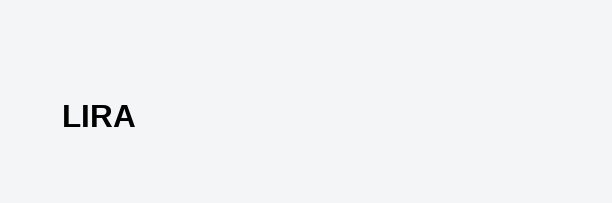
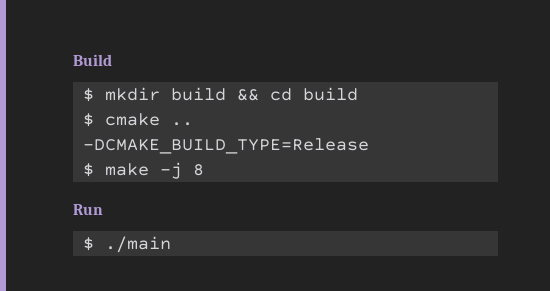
[62,105,136,127] LIRA -> [73,54,112,66] [82,87,358,102] [82,113,193,127] [82,138,369,154] [82,162,204,179] [73,204,103,215] [82,236,171,253] Build // $ mkdir build && cd build // $ cmake .. -DCMAKE_BUILD_TYPE=Release // $ make -j 8 // Run // $ ./main

